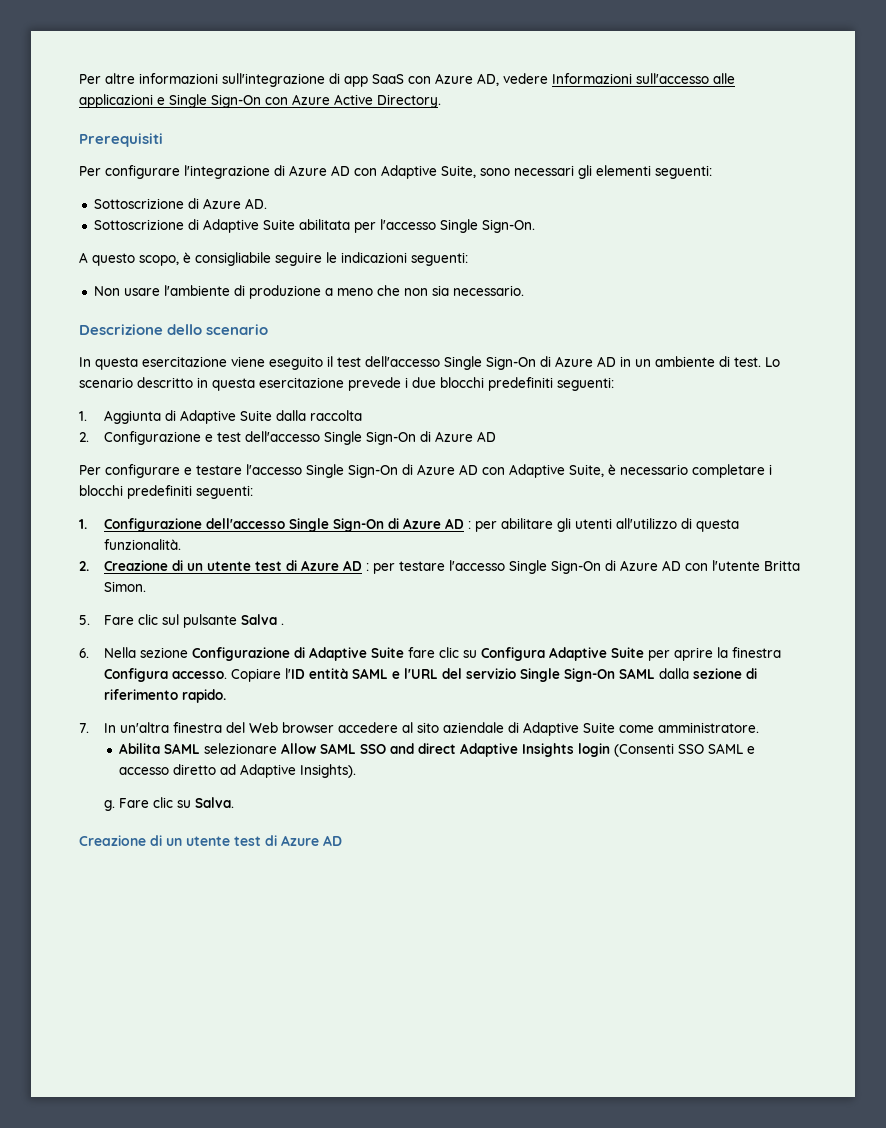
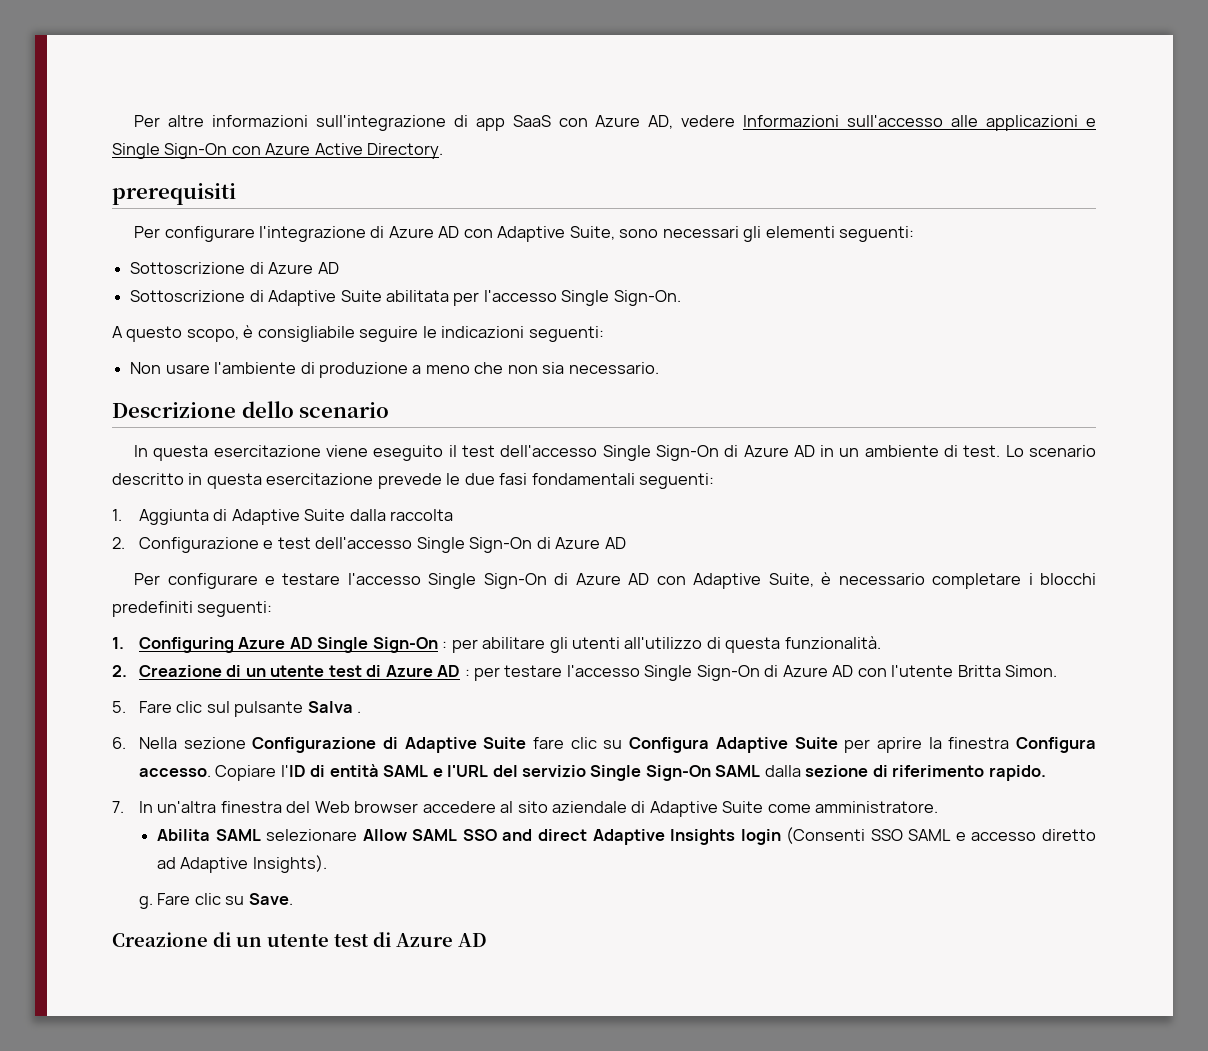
[79,133,163,147] Prerequisiti -> [112,183,236,205] prerequisiti
[244,198,267,209] AD. -> [317,262,339,274] AD
[405,377,553,391] i due blocchi predefiniti -> [446,473,635,485] le due fasi fondamentali
[103,518,464,532] Configurazione dell'accesso Single Sign-On di Azure AD -> [138,637,438,653] Configuring Azure AD Single Sign-On
(305, 673) none -> [310,765,326,777] di
[194,797,234,808] Salva. -> [248,893,293,905] Save.

